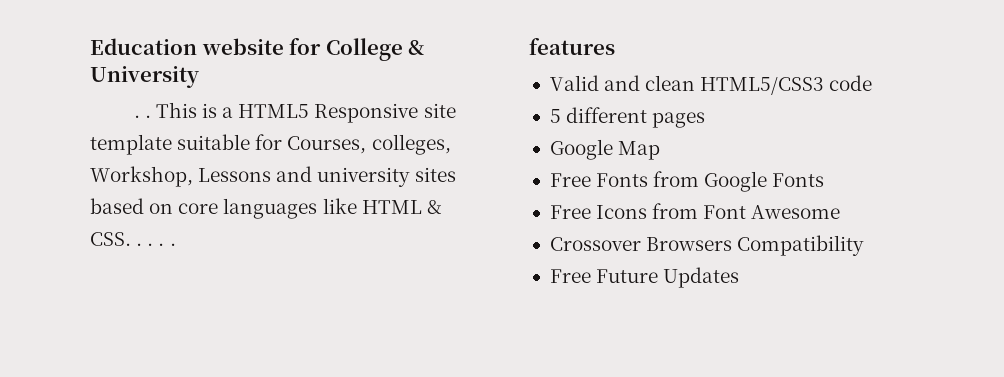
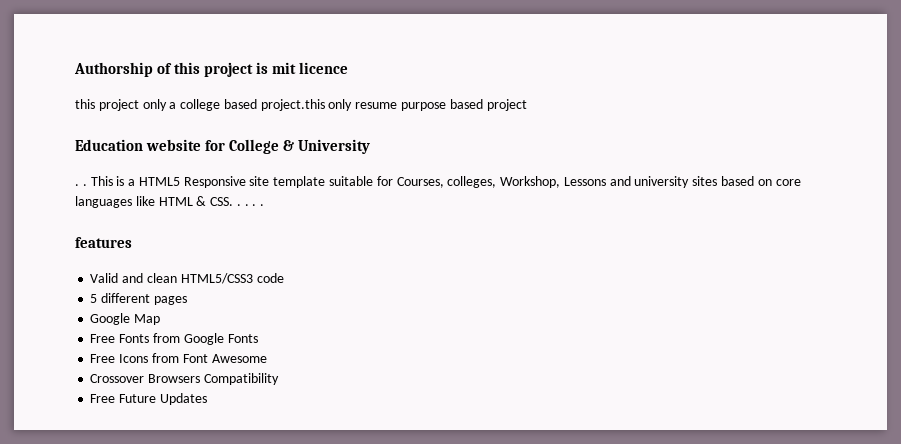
(90, 46) none -> [74,62,349,77] [75,99,527,111] Authorship of this project is mit licence // this project only a college based project.this only resume purpose based project //

